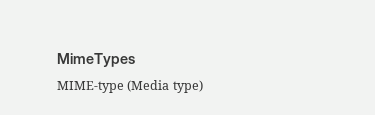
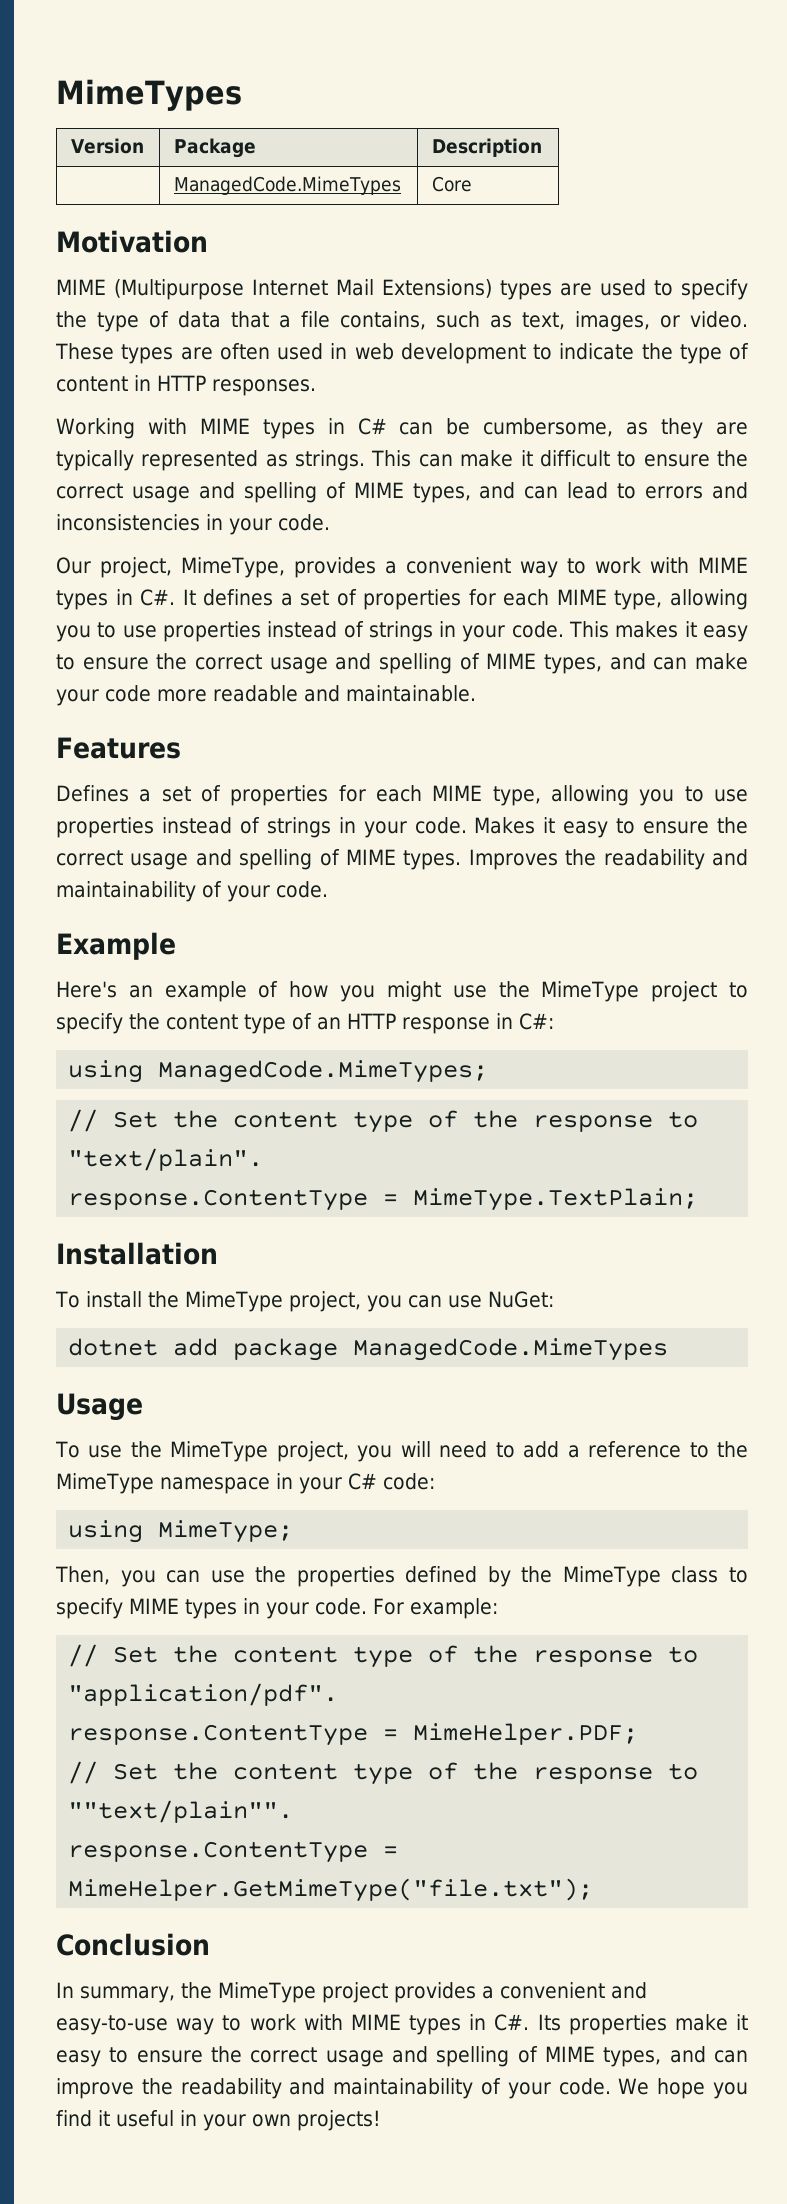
[57,80,203,93] // MIME-type (Media type) -> [70,138,144,154] [173,138,256,158] [431,138,542,157] [173,176,401,195] [431,176,472,192] [56,230,208,253] [56,279,748,300] [56,311,748,332] [55,343,749,364] [56,375,316,396] [56,418,749,439] [56,450,749,471] [56,482,748,503] [56,514,330,535] [56,557,749,578] [56,589,749,610] [56,621,749,642] [56,653,749,674] [56,685,476,706] [56,737,181,759] [56,785,749,806] [56,817,748,838] [56,849,748,870] [56,881,328,902] [56,932,176,960] [56,981,748,1002] [56,1013,554,1034] [68,1060,489,1083] [68,1109,699,1133] [68,1148,264,1171] [68,1188,699,1211] [56,1242,218,1265] [55,1291,554,1312] [68,1338,669,1361] [56,1393,143,1421] [55,1441,748,1462] [56,1473,435,1494] [68,1520,294,1543] [55,1566,748,1587] [56,1598,498,1619] [68,1644,699,1668] [68,1683,339,1706] [68,1723,639,1746] [68,1761,699,1785] [68,1800,294,1823] [68,1841,399,1863] [68,1878,594,1902] [56,1933,210,1956] [56,1982,647,2003] [56,2014,748,2035] [56,2046,749,2067] [56,2078,749,2099] [56,2110,381,2131] // Version | Package | Description // | ManagedCode.MimeTypes | Core // Motivation // MIME (Multipurpose Internet Mail Extensions) types are used to specify the type of data that a file contains, such as text, images, or video. These types are often used in web development to indicate the type of content in HTTP responses. // Working with MIME types in C# can be cumbersome, as they are typically represented as strings. This can make it difficult to ensure the correct usage and spelling of MIME types, and can lead to errors and inconsistencies in your code. // Our project, MimeType, provides a convenient way to work with MIME types in C#. It defines a set of properties for each MIME type, allowing you to use properties instead of strings in your code. This makes it easy to ensure the correct usage and spelling of MIME types, and can make your code more readable and maintainable. // Features // Defines a set of properties for each MIME type, allowing you to use properties instead of strings in your code. Makes it easy to ensure the correct usage and spelling of MIME types. Improves the readability and maintainability of your code. // Example // Here's an example of how you might use the MimeType project to specify the content type of an HTTP response in C#: // using ManagedCode.MimeTypes; // // Set the content type of the response to "text/plain". // response.ContentType = MimeType.TextPlain; // Installation // To install the MimeType project, you can use NuGet: // dotnet add package ManagedCode.MimeTypes // Usage // To use the MimeType project, you will need to add a reference to the MimeType namespace in your C# code: // using MimeType; // Then, you can use the properties defined by the MimeType class to specify MIME types in your code. For example: // // Set the content type of the response to "application/pdf". // response.ContentType = MimeHelper.PDF; // // Set the content type of the response to ""text/plain"". // response.ContentType = MimeHelper.GetMimeType("file.txt"); // Conclusion // In summary, the MimeType project provides a convenient and easy-to-use way to work with MIME types in C#. Its properties make it easy to ensure the correct usage and spelling of MIME types, and can improve the readability and maintainability of your code. We hope you find it useful in your own projects!

